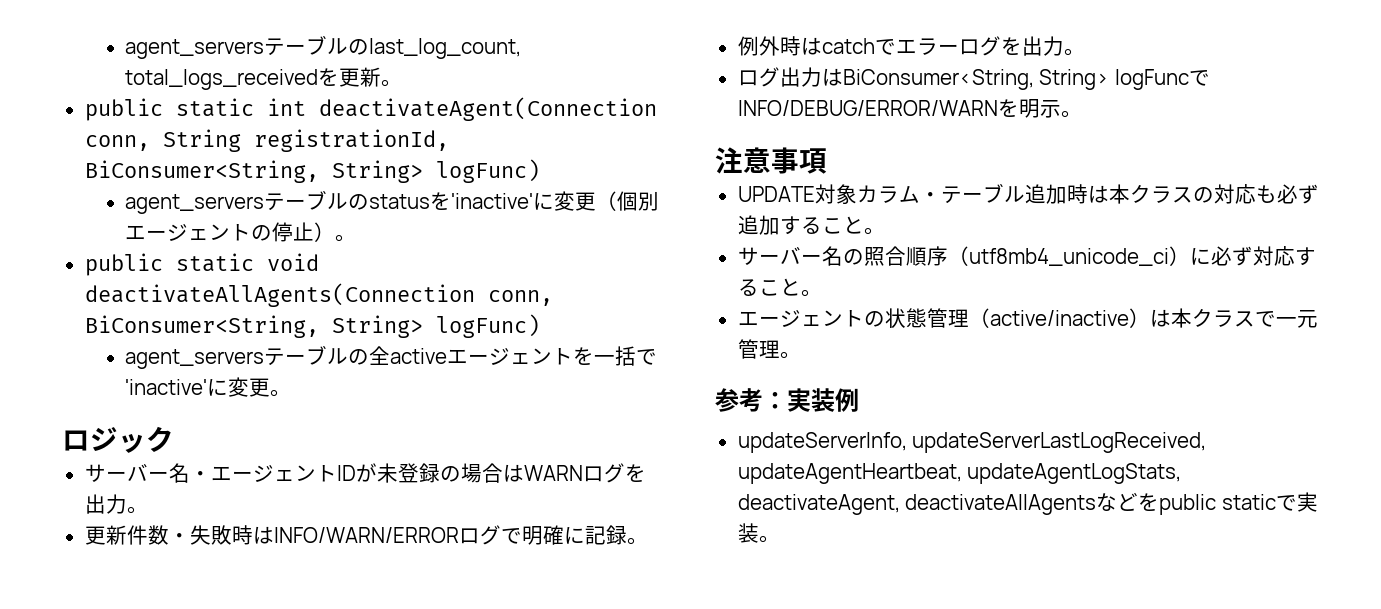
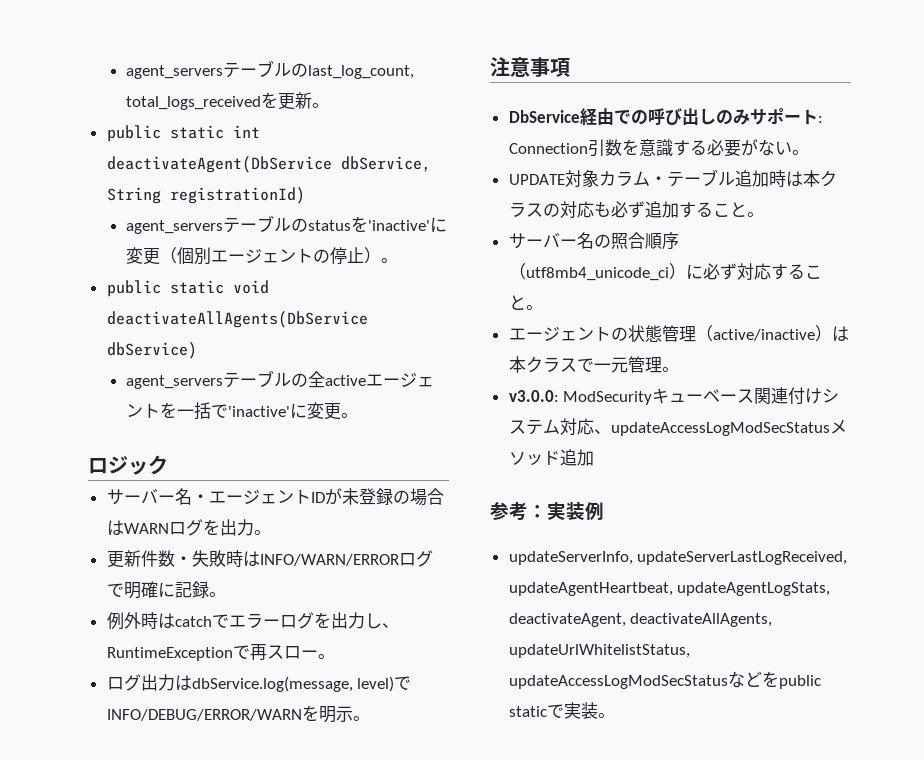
[318,97,657,121] [84,129,449,152] [84,159,540,183] deactivateAgent(Connection conn, String registrationId, BiConsumer<String, String> logFunc) -> [106,156,431,173] [106,187,305,204] deactivateAgent(DbService dbService, String registrationId)
[84,283,553,307] [84,314,540,338] deactivateAllAgents(Connection conn, BiConsumer<String, String> logFunc) -> [106,311,368,328] [106,342,197,359] deactivateAllAgents(DbService dbService)
(1064, 46) none -> [364,613,399,629] [106,644,318,661] し、RuntimeExceptionで再スロー
[842,69,1189,90] BiConsumer<String, String> logFunc -> [191,676,395,692] dbService.log(message, level)
(827, 161) none -> [508,107,823,126] [508,139,809,157] // DbService経由での呼び出しのみサポート: Connection引数を意識する必要がない。
(801, 355) none -> [508,387,840,405] [508,418,847,436] [508,449,594,466] // v3.0.0: ModSecurityキューベース関連付けシステム対応、updateAccessLogModSecStatusメソッド追加
[905,494,1097,515] deactivateAllAgents -> [630,613,773,627] [508,644,690,658] [508,675,728,689] deactivateAllAgents, updateUrlWhitelistStatus, updateAccessLogModSecStatus

